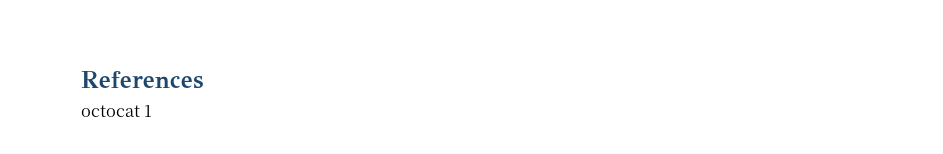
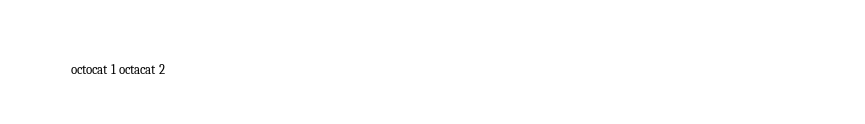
[81,71,204,89] References // -> (71, 69) none
(153, 111) none -> [119,64,165,74] octacat 2

